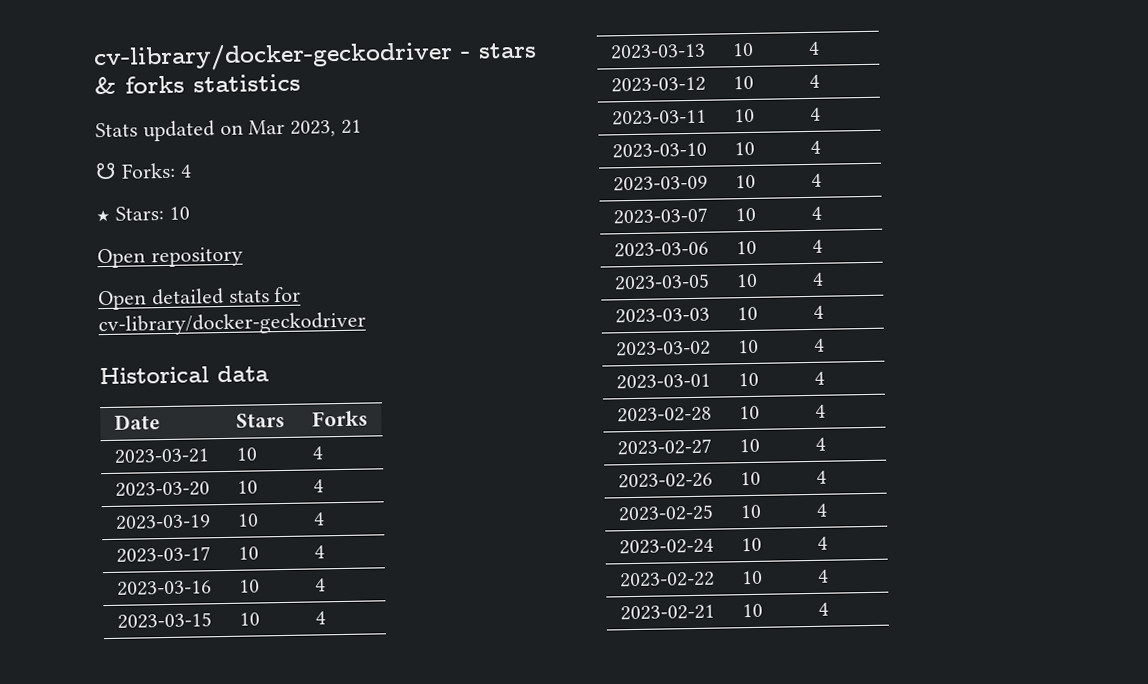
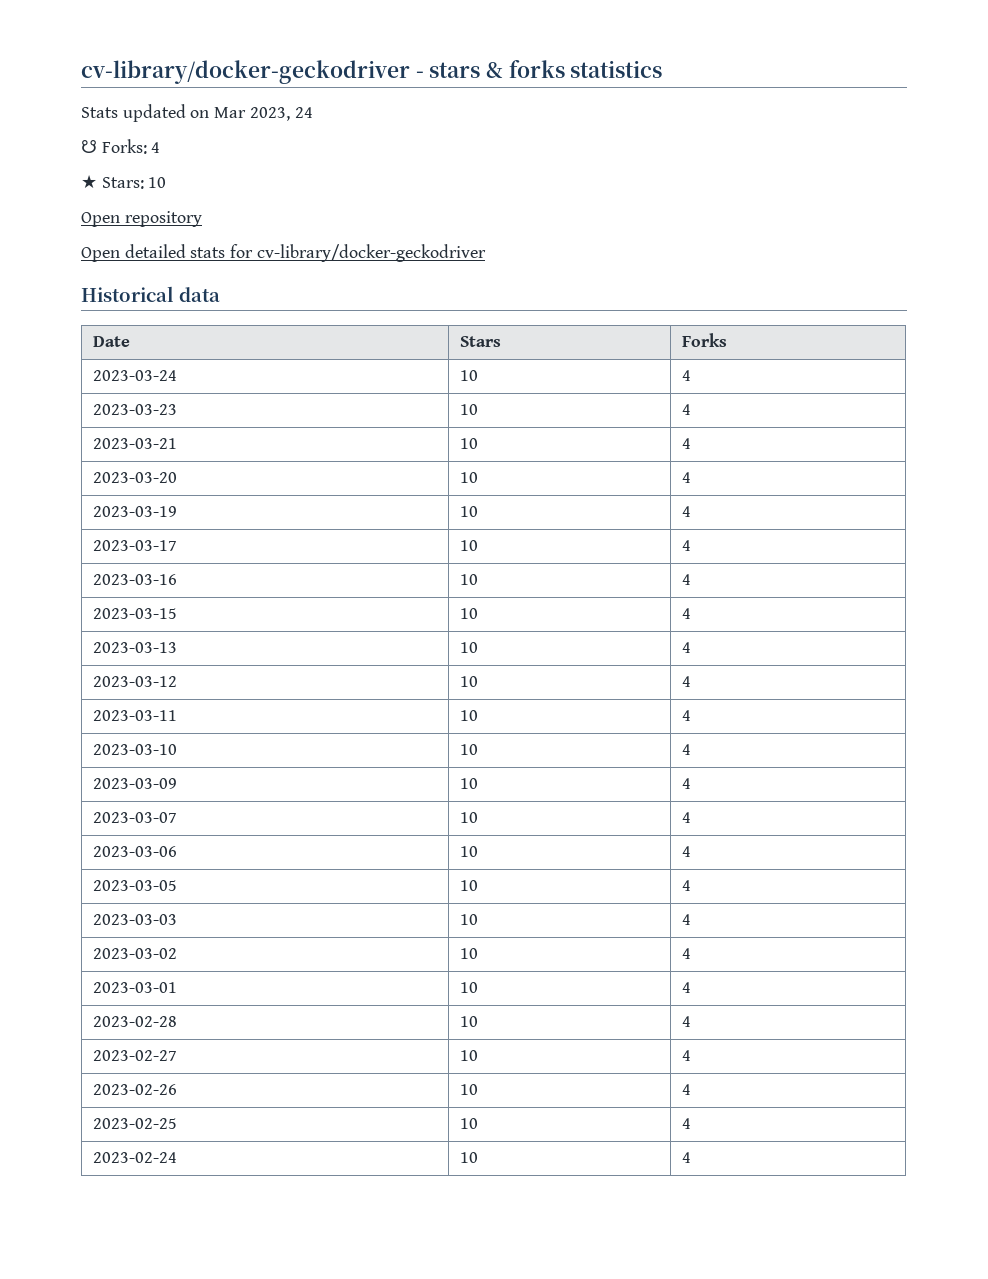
[341,119,363,134] 21 -> [294,107,313,118] 24
(368, 418) none -> [92,370,177,381] [459,370,478,381] [681,370,691,381] [92,404,177,415] [459,404,478,415] [681,404,691,415] // 2023-03-24 | 10 | 4 // 2023-03-23 | 10 | 4
[618,571,715,588] [740,570,763,585] [816,569,829,583] [619,604,715,621] [741,603,763,618] [817,602,829,616] // 2023-02-22 | 10 | 4 // 2023-02-21 | 10 | 4 -> (691, 1157) none

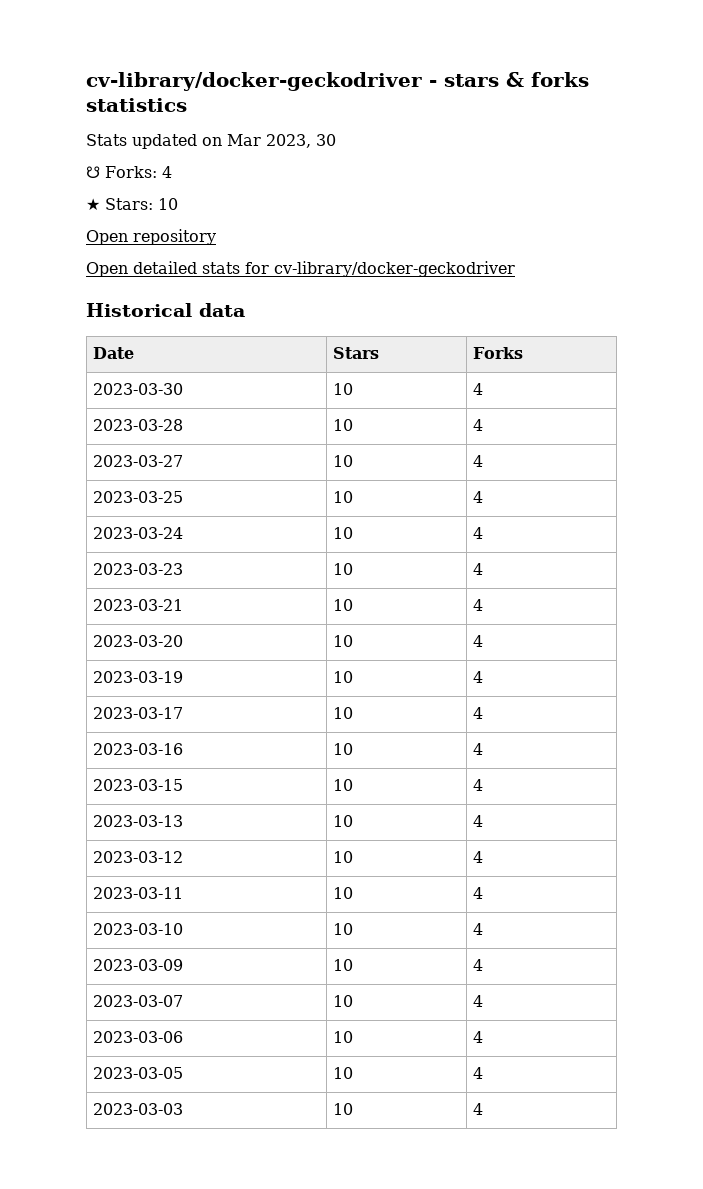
[294,107,313,118] 24 -> [316,134,336,146] 30
(727, 340) none -> [93,383,184,395] [333,383,354,395] [473,383,484,395] [93,419,184,431] [333,419,354,431] [473,419,484,431] [93,455,184,467] [333,455,354,467] [473,455,484,467] [93,491,184,503] [333,491,354,503] [473,491,484,503] // 2023-03-30 | 10 | 4 // 2023-03-28 | 10 | 4 // 2023-03-27 | 10 | 4 // 2023-03-25 | 10 | 4
[92,948,177,959] [459,948,478,959] [681,948,691,959] [92,982,177,993] [459,982,478,993] [681,982,691,993] [92,1016,177,1027] [459,1016,478,1027] [681,1016,691,1027] [92,1050,177,1061] [459,1050,478,1061] [681,1050,691,1061] [92,1084,177,1095] [459,1084,478,1095] [681,1084,691,1095] [92,1118,177,1129] [459,1118,478,1129] [681,1118,691,1129] [92,1152,177,1163] [459,1152,478,1163] [681,1152,691,1163] // 2023-03-02 | 10 | 4 // 2023-03-01 | 10 | 4 // 2023-02-28 | 10 | 4 // 2023-02-27 | 10 | 4 // 2023-02-26 | 10 | 4 // 2023-02-25 | 10 | 4 // 2023-02-24 | 10 | 4 -> (484, 1109) none

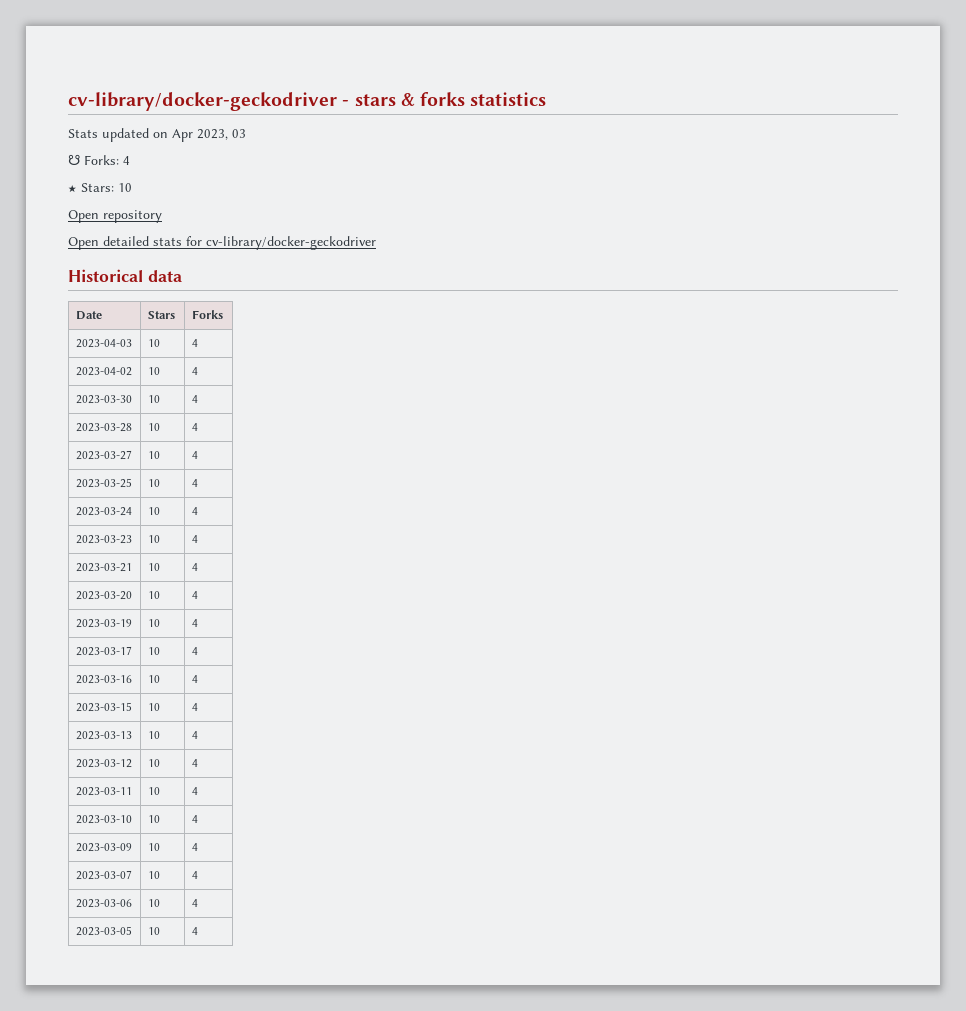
[227,134,336,148] Mar 2023, 30 -> [172,129,246,142] Apr 2023, 03
(524, 353) none -> [75,339,132,348] [147,339,160,347] [191,339,198,347] [75,367,132,376] [147,367,160,375] [191,367,198,375] // 2023-04-03 | 10 | 4 // 2023-04-02 | 10 | 4
[93,1103,184,1115] [333,1103,354,1115] [473,1103,484,1115] // 2023-03-03 | 10 | 4 -> (198, 931) none

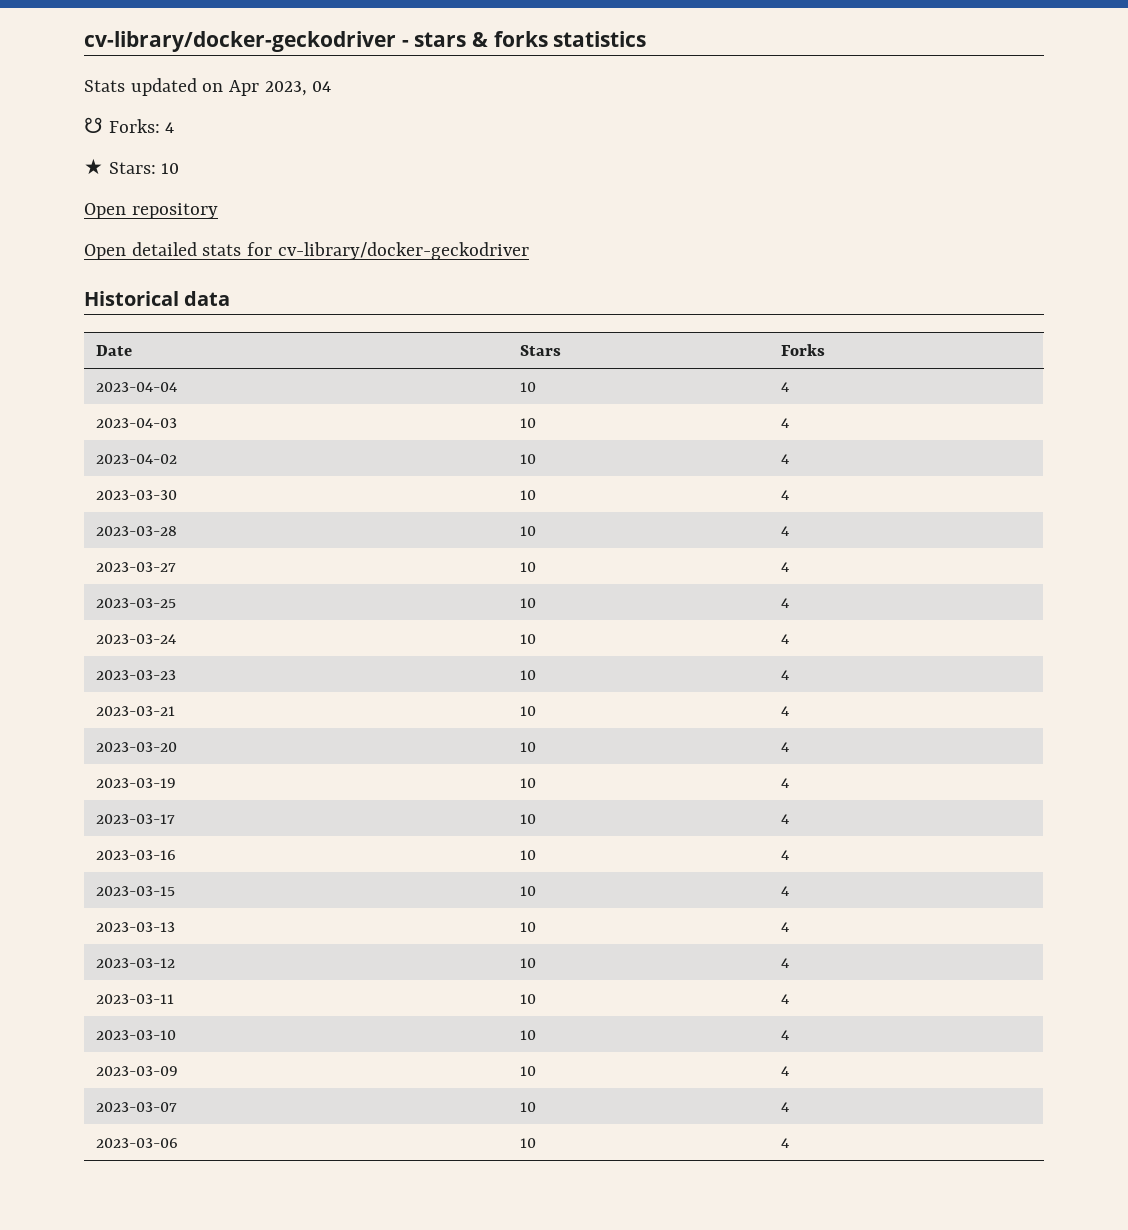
[232,129,246,138] 03 -> [312,81,332,92] 04
(223, 314) none -> [95,382,177,392] [519,382,536,392] [780,382,789,392] // 2023-04-04 | 10 | 4
[75,926,132,936] [147,927,160,935] [191,927,198,935] // 2023-03-05 | 10 | 4 -> (789, 1143) none

